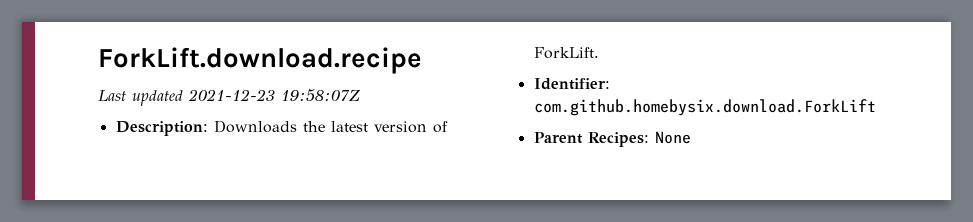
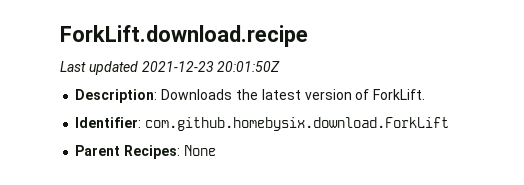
[281,89,361,102] 19:58:07Z -> [217,61,281,72] 20:01:50Z

